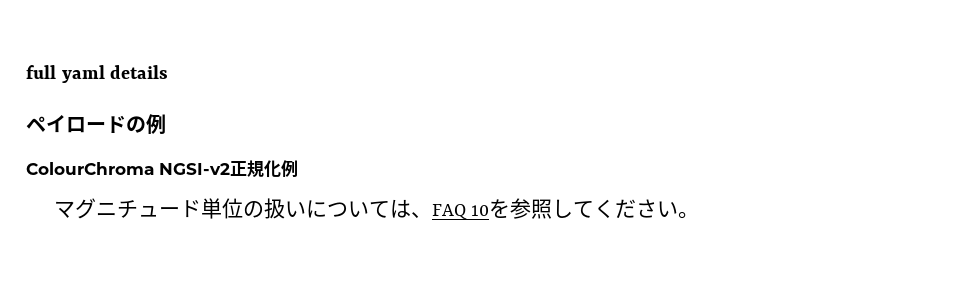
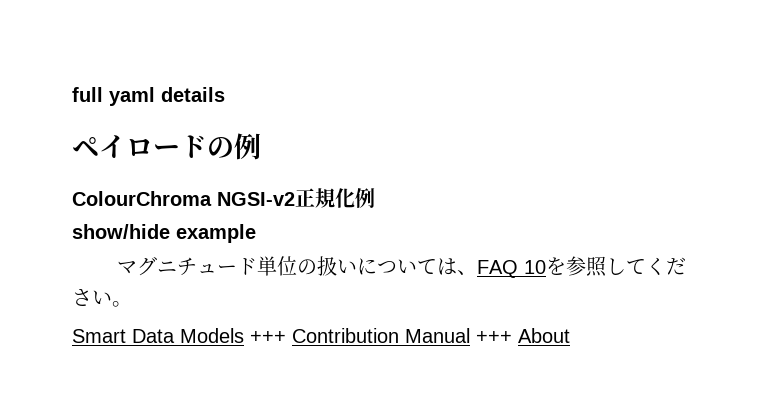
(298, 168) none -> [72,224,256,243] // show/hide example
(700, 215) none -> [72,328,570,343] // Smart Data Models +++ Contribution Manual +++ About

